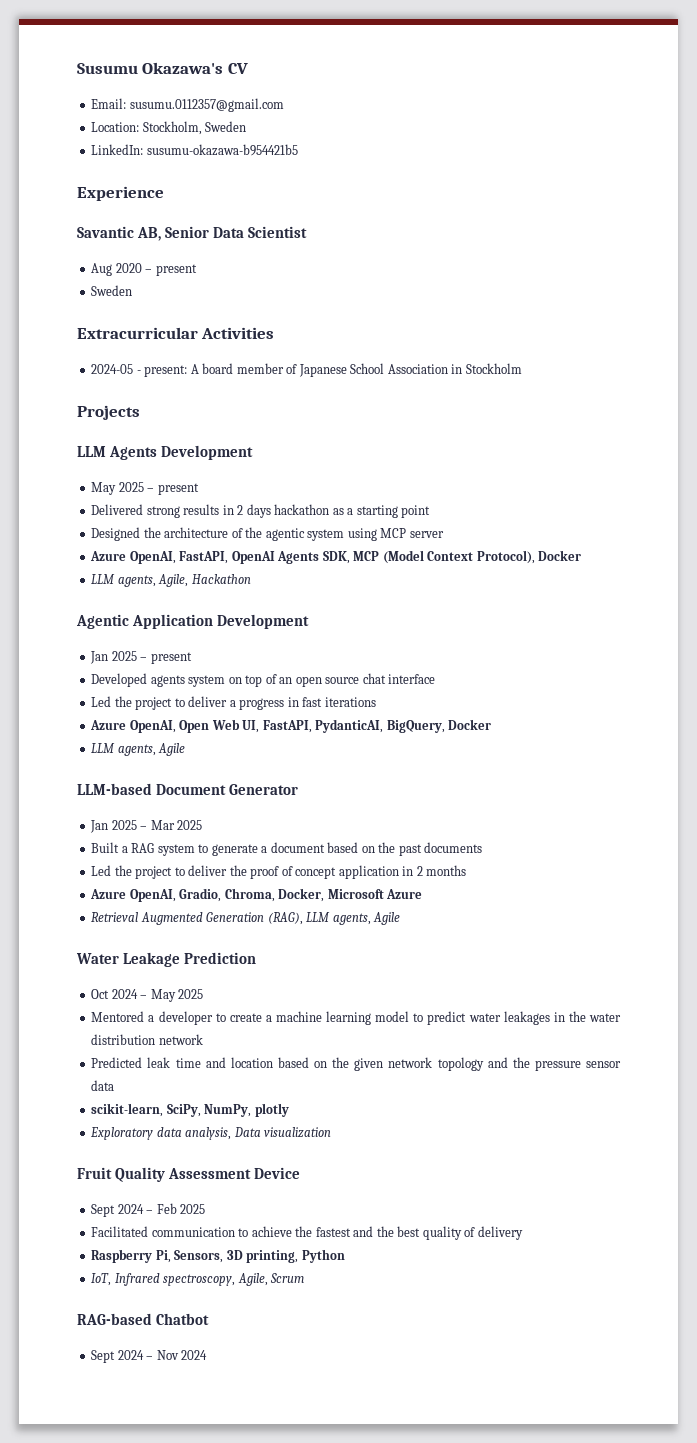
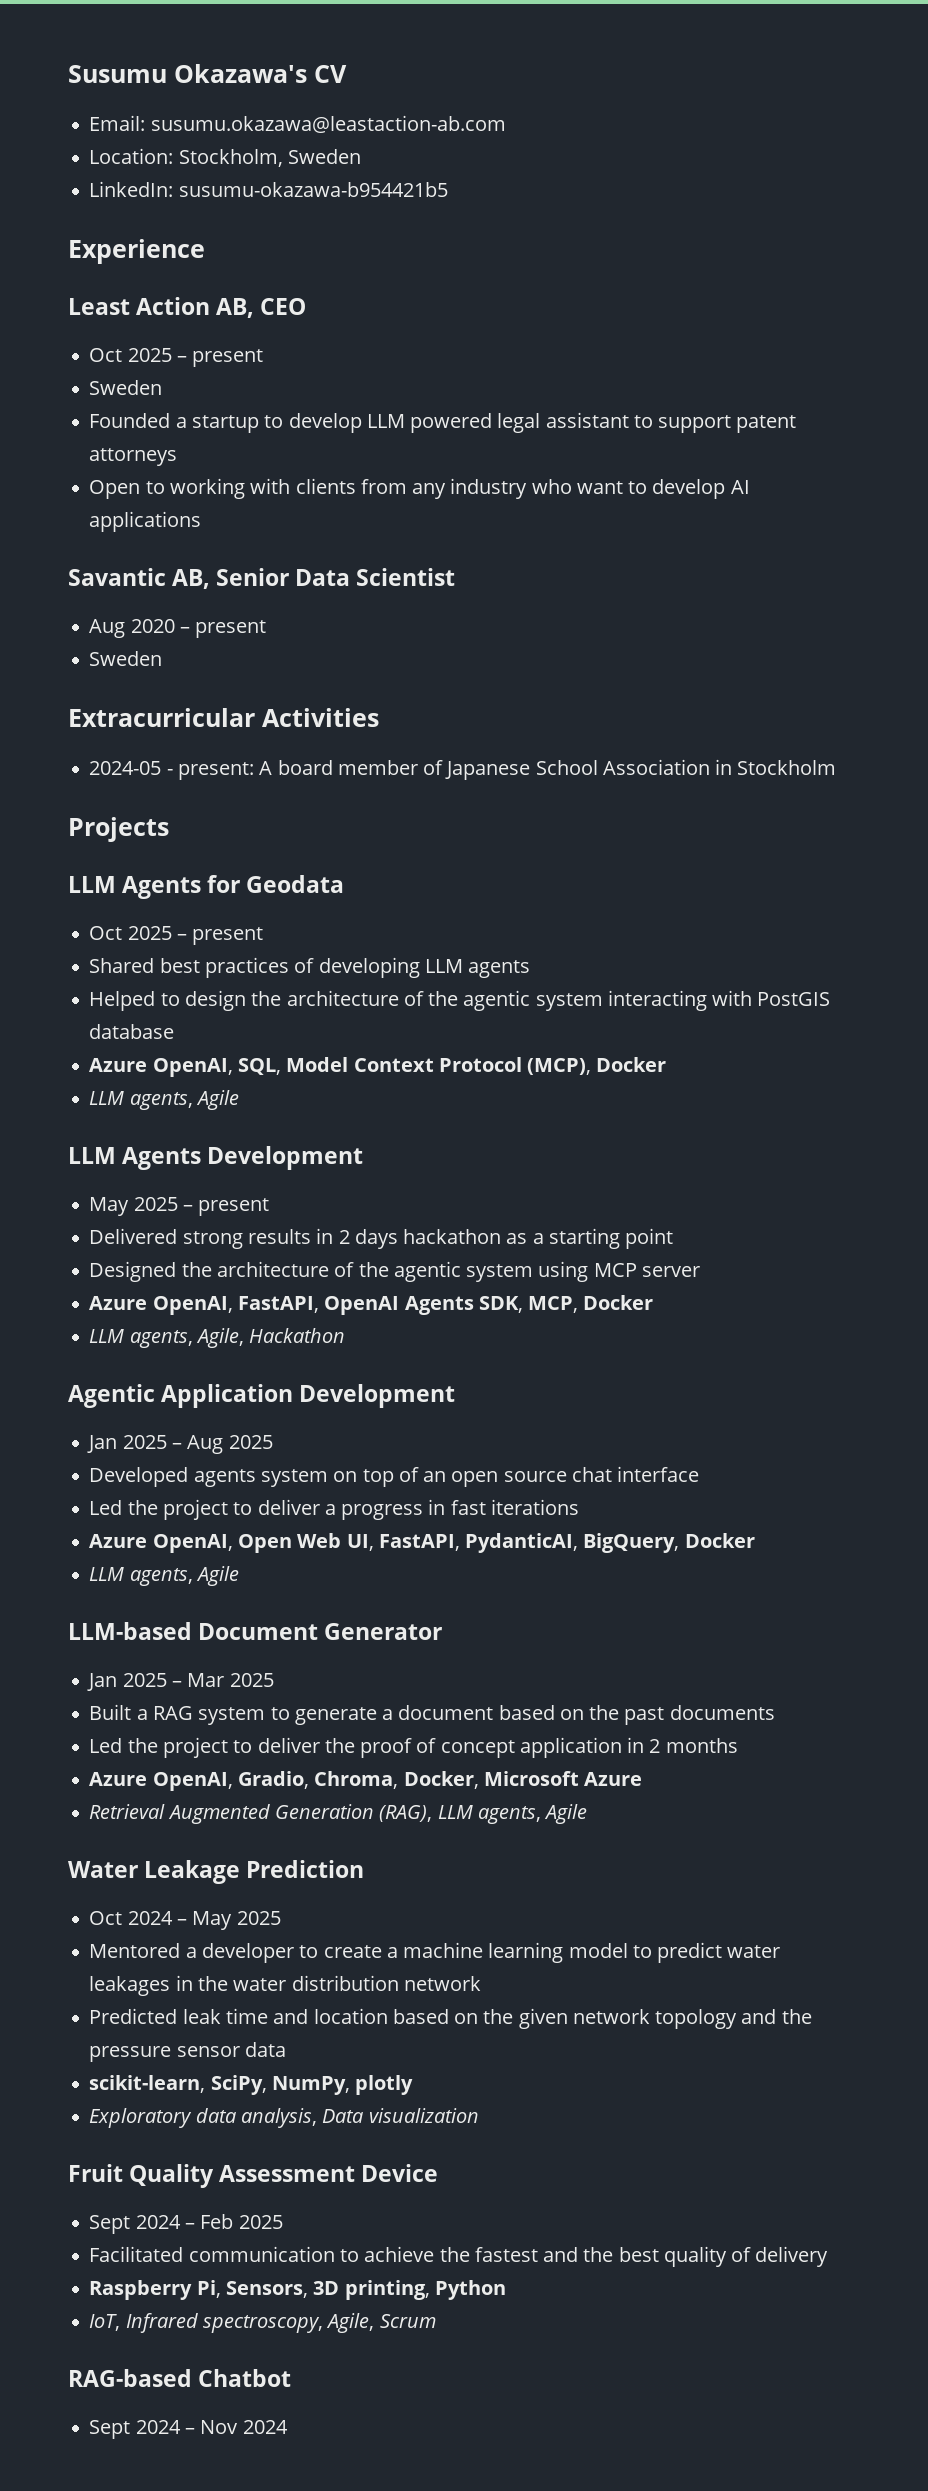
[129,98,284,112] susumu.0112357@gmail.com -> [150,115,506,133] susumu.okazawa@leastaction-ab.com
(164, 193) none -> [68,297,307,318] [89,348,264,367] [89,380,163,395] [89,412,797,433] [89,448,178,466] [89,478,750,499] [89,511,202,532] // Least Action AB, CEO // Oct 2025 – present // Sweden // Founded a startup to develop LLM powered legal assistant to support patent attorneys // Open to working with clients from any industry who want to develop AI applications
(140, 412) none -> [68,875,345,899] [89,926,264,945] [89,957,531,978] [89,990,831,1011] [89,1024,175,1039] [89,1057,667,1077] [89,1090,239,1110] // LLM Agents for Geodata // Oct 2025 – present // Shared best practices of developing LLM agents // Helped to design the architecture of the agentic system interacting with PostGIS database // Azure OpenAI, SQL, Model Context Protocol (MCP), Docker // LLM agents, Agile
[353,550,535,564] MCP (Model Context Protocol), -> [528,1296,579,1313] MCP,
[150,652,192,664] present -> [187,1435,273,1454] Aug 2025

